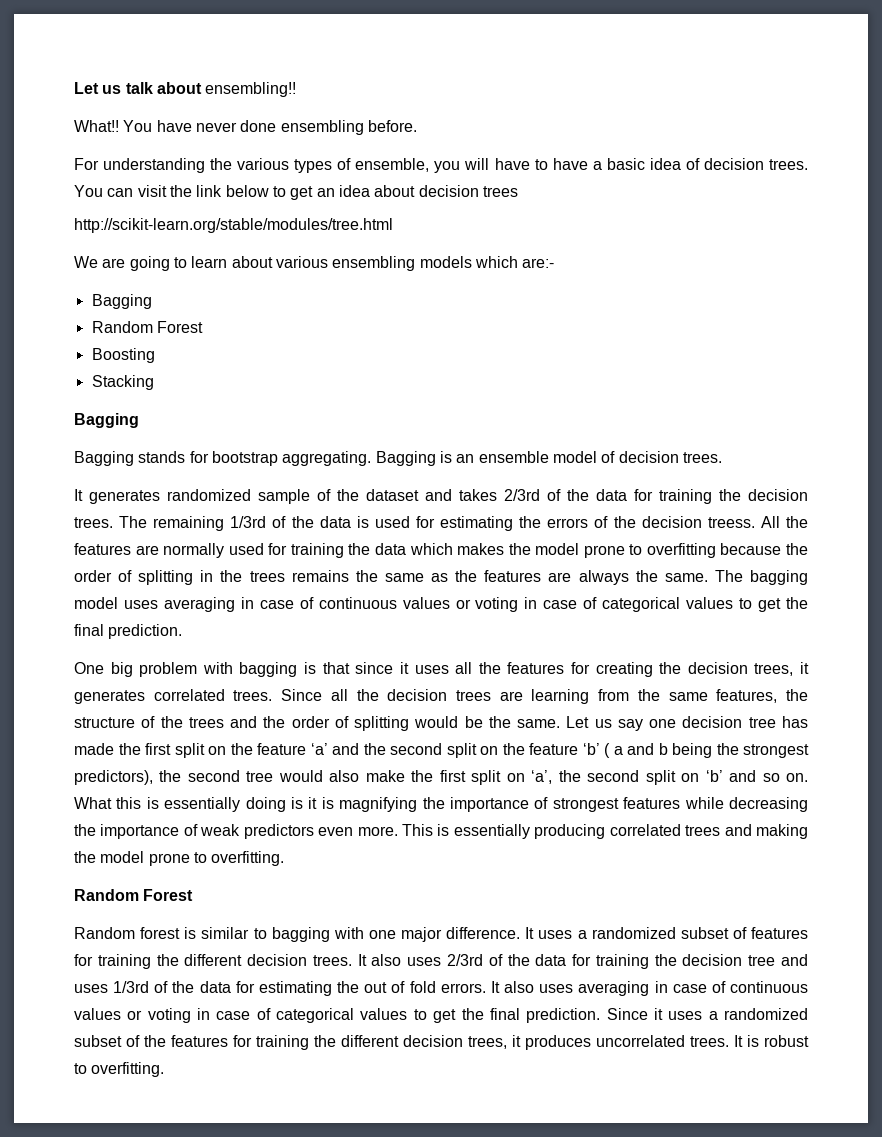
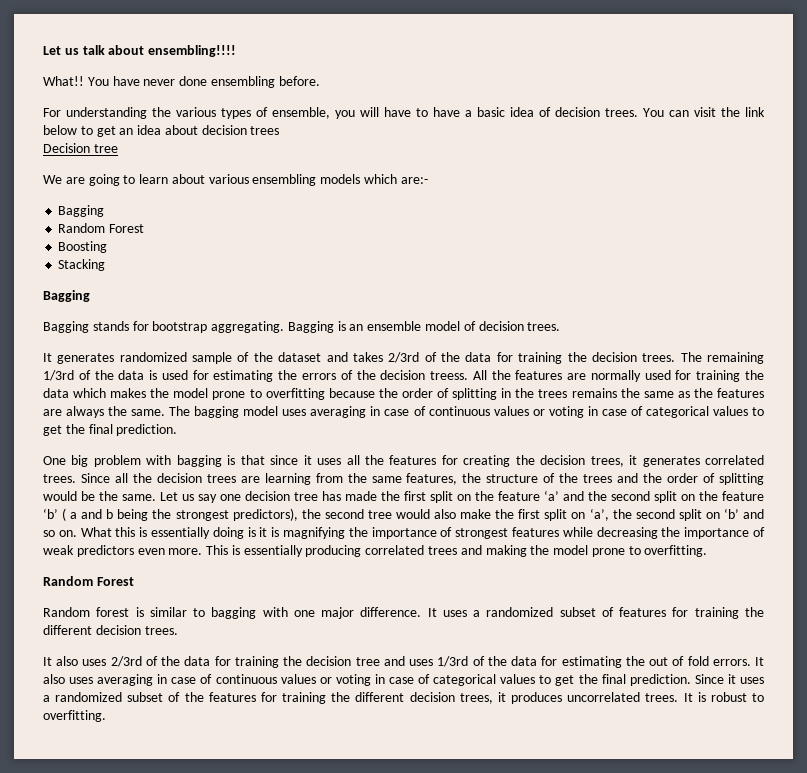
[205,82,297,97] ensembling!! -> [148,45,237,57] ensembling!!!!
[74,218,393,233] http://scikit-learn.org/stable/modules/tree.html -> [43,143,118,153] Decision tree
(352, 960) none -> (178, 630) //

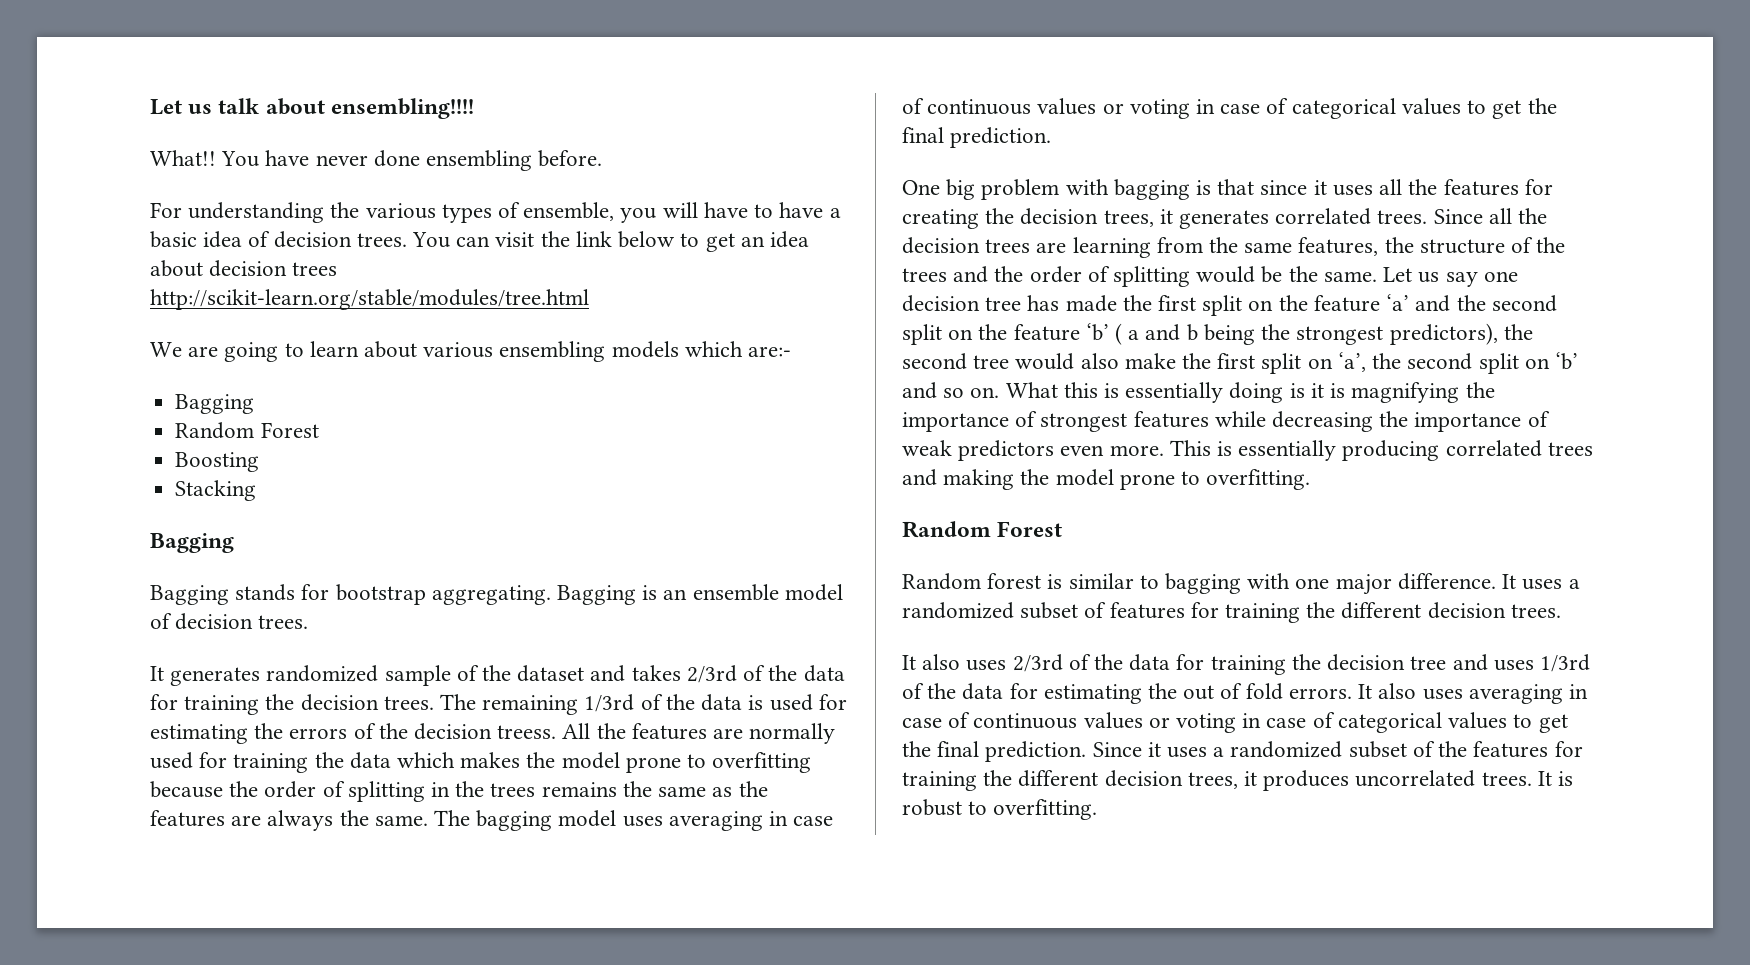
[43,143,118,153] Decision tree -> [150,289,589,310] http://scikit-learn.org/stable/modules/tree.html

